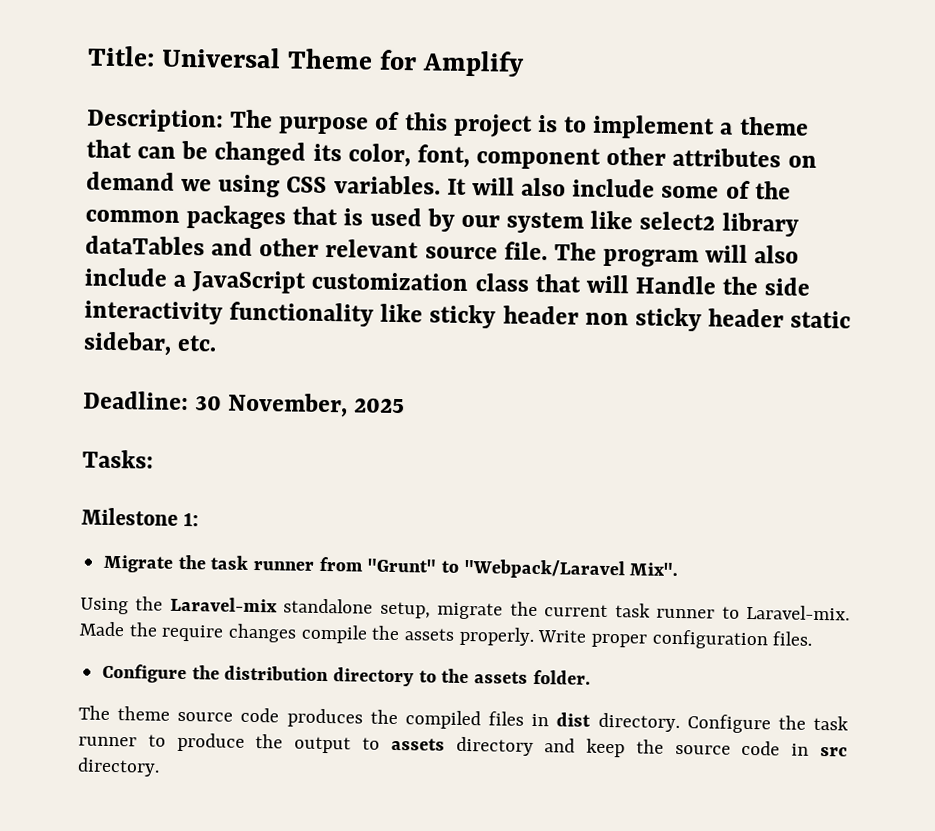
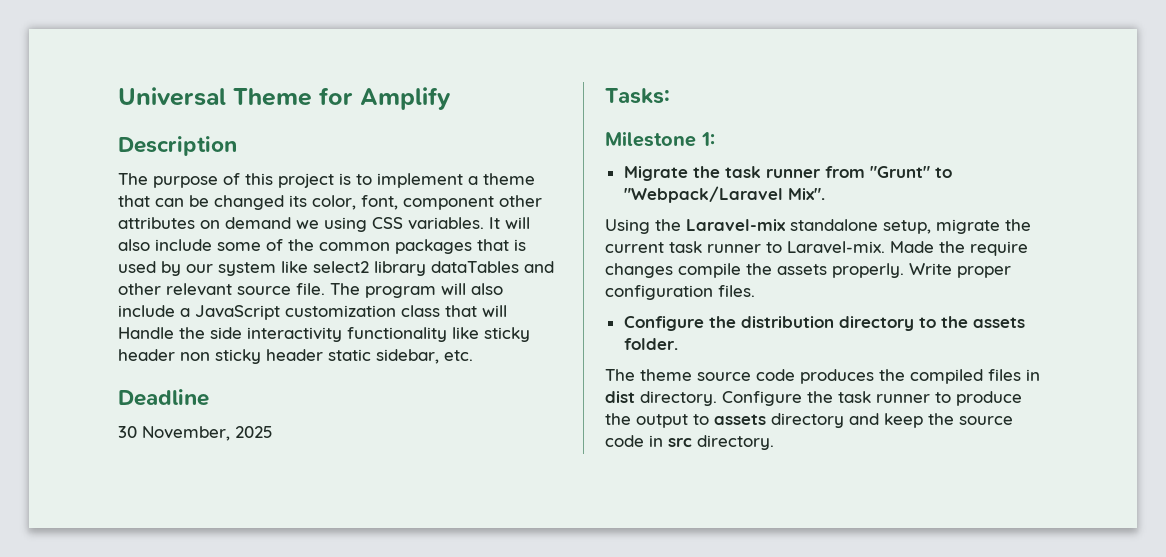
[87,45,155,67] Title: -> (118, 96) none
[86,108,224,133] Description: -> [118,136,237,156] Description //
[83,390,189,411] Deadline: -> [118,389,209,406] Deadline //

